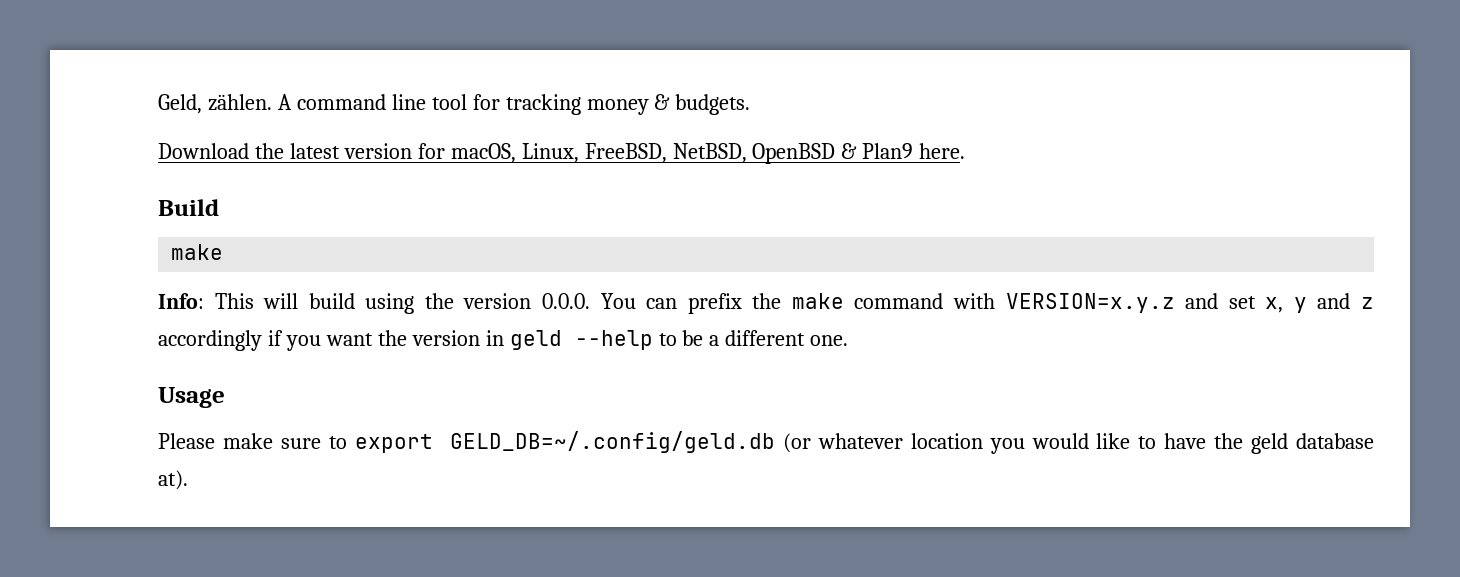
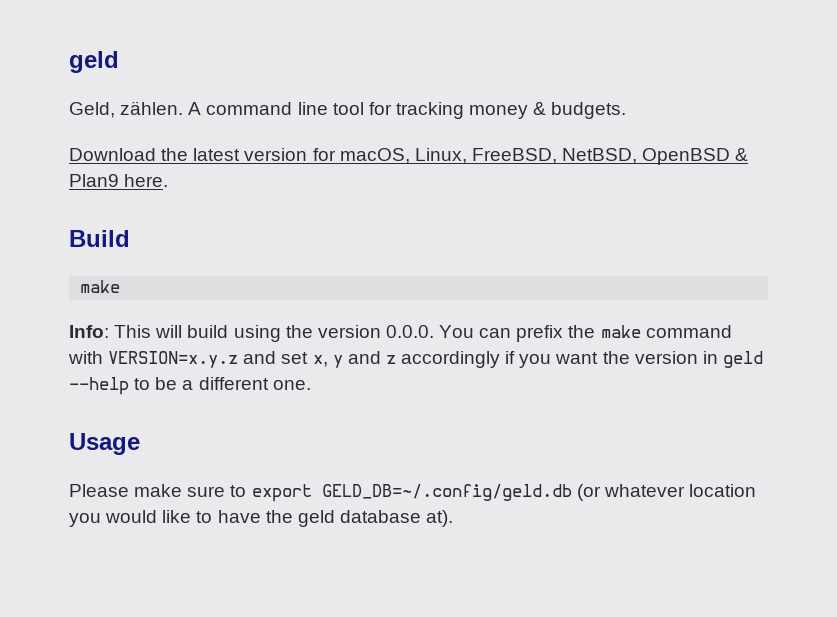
(158, 104) none -> [69,51,119,73] geld //

